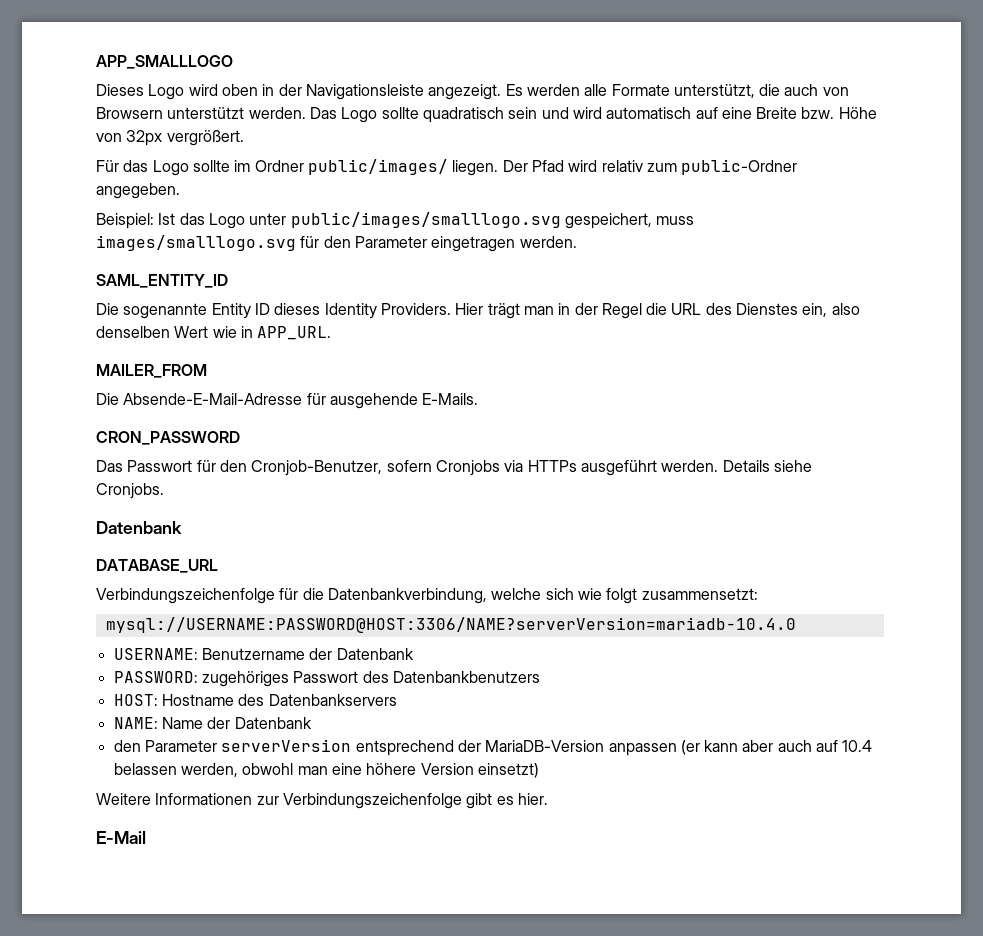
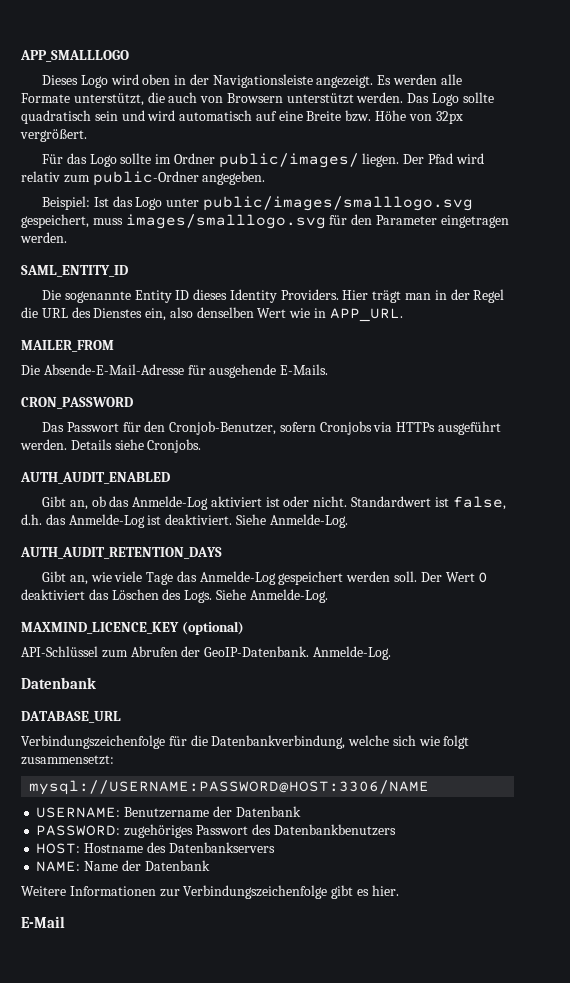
(164, 491) none -> [20,472,170,484] [42,496,506,510] [21,514,348,528] [20,547,222,559] [42,571,489,585] [21,589,328,603] [21,621,244,635] [21,646,391,660] // AUTH_AUDIT_ENABLED // Gibt an, ob das Anmelde-Log aktiviert ist oder nicht. Standardwert ist false, d.h. das Anmelde-Log ist deaktiviert. Siehe Anmelde-Log. // AUTH_AUDIT_RETENTION_DAYS // Gibt an, wie viele Tage das Anmelde-Log gespeichert werden soll. Der Wert 0 deaktiviert das Löschen des Logs. Siehe Anmelde-Log. // MAXMIND_LICENCE_KEY (optional) // API-Schlüssel zum Abrufen der GeoIP-Datenbank. Anmelde-Log.
[105,617,796,633] mysql://USERNAME:PASSWORD@HOST:3306/NAME?serverVersion=mariadb-10.4.0 -> [29,780,430,795] mysql://USERNAME:PASSWORD@HOST:3306/NAME
[113,739,873,756] [113,763,539,778] // den Parameter serverVersion entsprechend der MariaDB-Version anpassen (er kann aber auch auf 10.4 belassen werden, obwohl man eine höhere Version einsetzt) -> (210, 865) none

